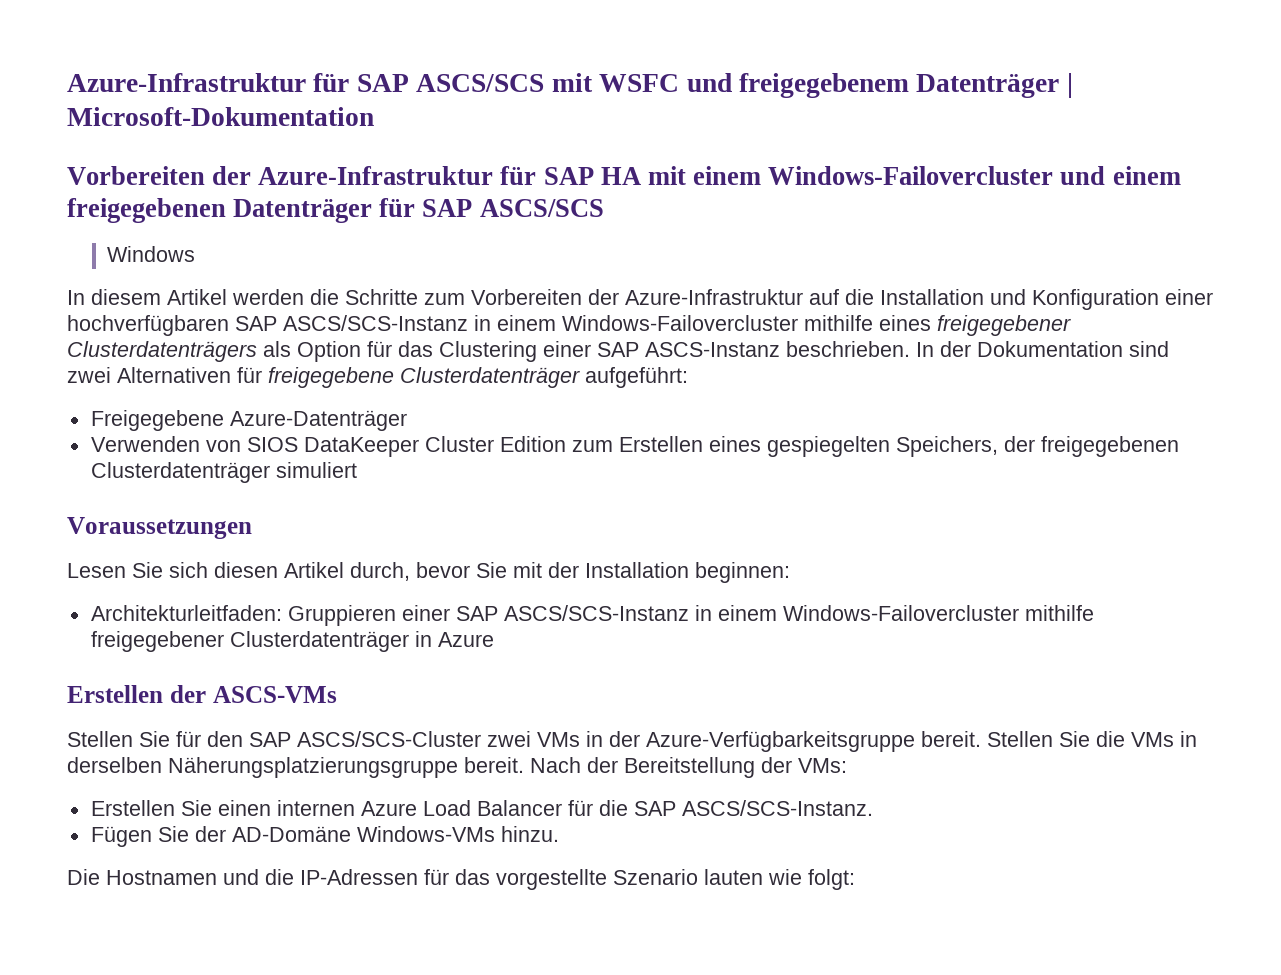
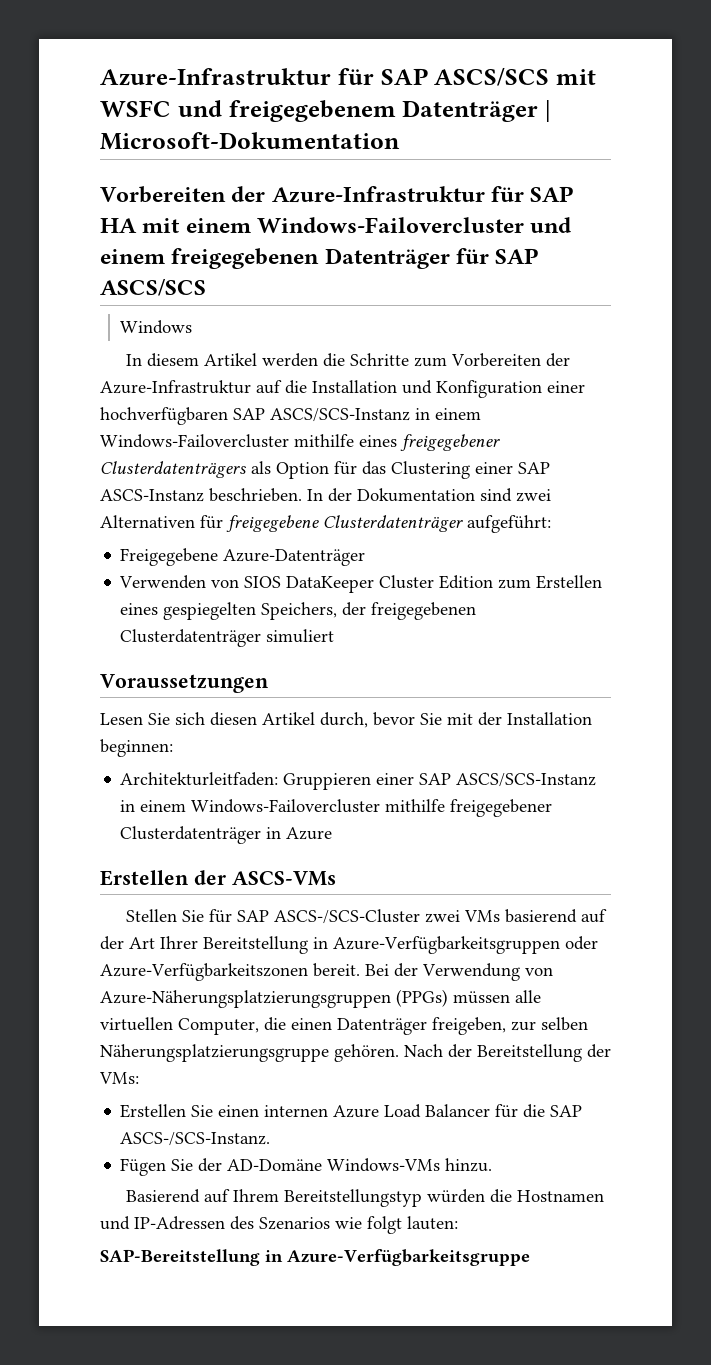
[207,731,1197,752] [67,757,524,778] den SAP ASCS/SCS-Cluster zwei VMs in der Azure-Verfügbarkeitsgruppe bereit. Stellen Sie die VMs in derselben Näherungsplatzierungsgruppe bereit. -> [236,909,607,924] [100,936,598,954] [100,963,553,981] [100,989,541,1008] [100,1017,588,1035] [100,1044,399,1062] SAP ASCS-/SCS-Cluster zwei VMs basierend auf der Art Ihrer Bereitstellung in Azure-Verfügbarkeitsgruppen oder Azure-Verfügbarkeitszonen bereit. Bei der Verwendung von Azure-Näherungsplatzierungsgruppen (PPGs) müssen alle virtuellen Computer, die einen Datenträger freigeben, zur selben Näherungsplatzierungsgruppe gehören.
[681,800,873,816] ASCS/SCS-Instanz. -> [120,1132,271,1146] ASCS-/SCS-Instanz.
[67,869,855,890] Die Hostnamen und die IP-Adressen für das vorgestellte Szenario lauten wie folgt: -> [125,1189,604,1207] [100,1216,458,1234] [100,1249,530,1266] Basierend auf Ihrem Bereitstellungstyp würden die Hostnamen und IP-Adressen des Szenarios wie folgt lauten: // SAP-Bereitstellung in Azure-Verfügbarkeitsgruppe

